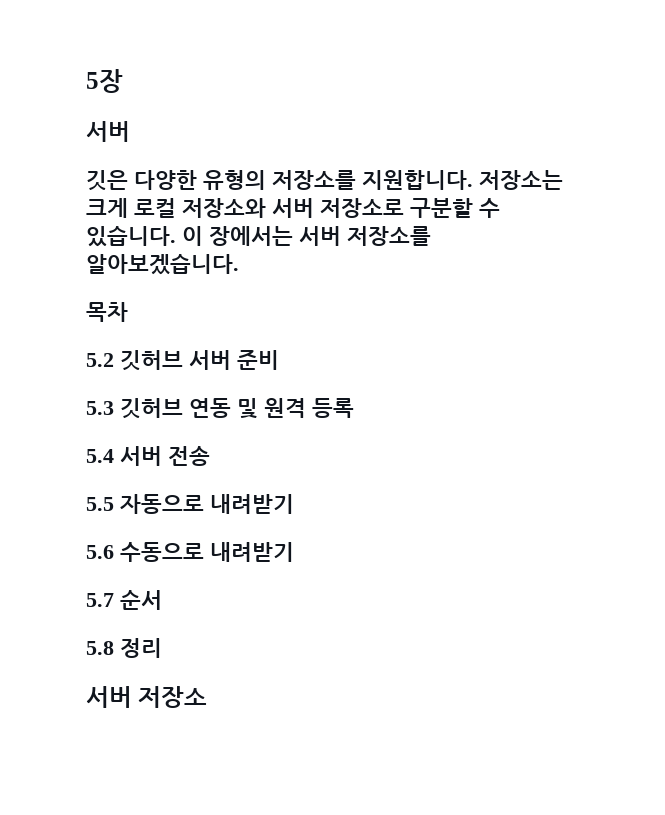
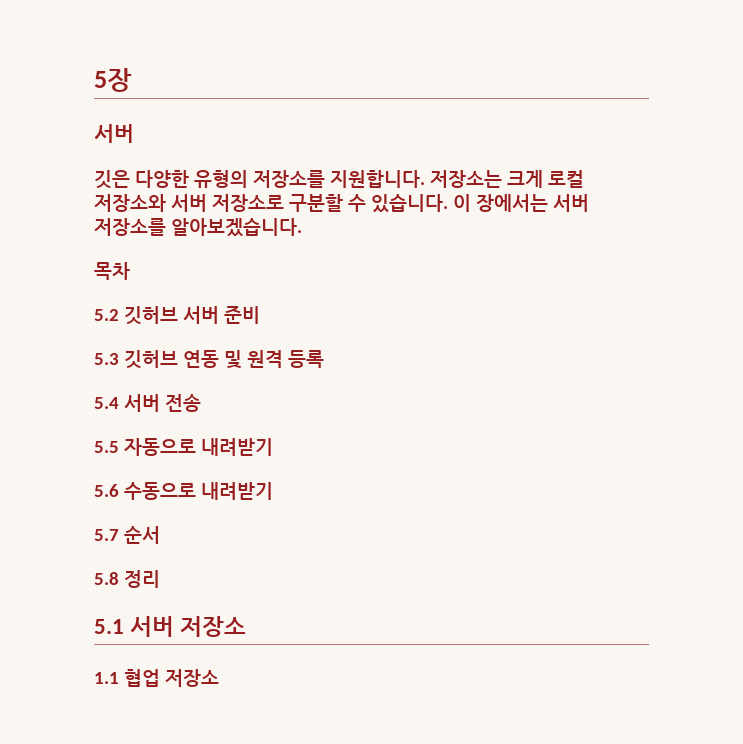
(162, 648) none -> [94,619,124,634] 5.1
(208, 697) none -> [94,669,219,687] // 1.1 협업 저장소

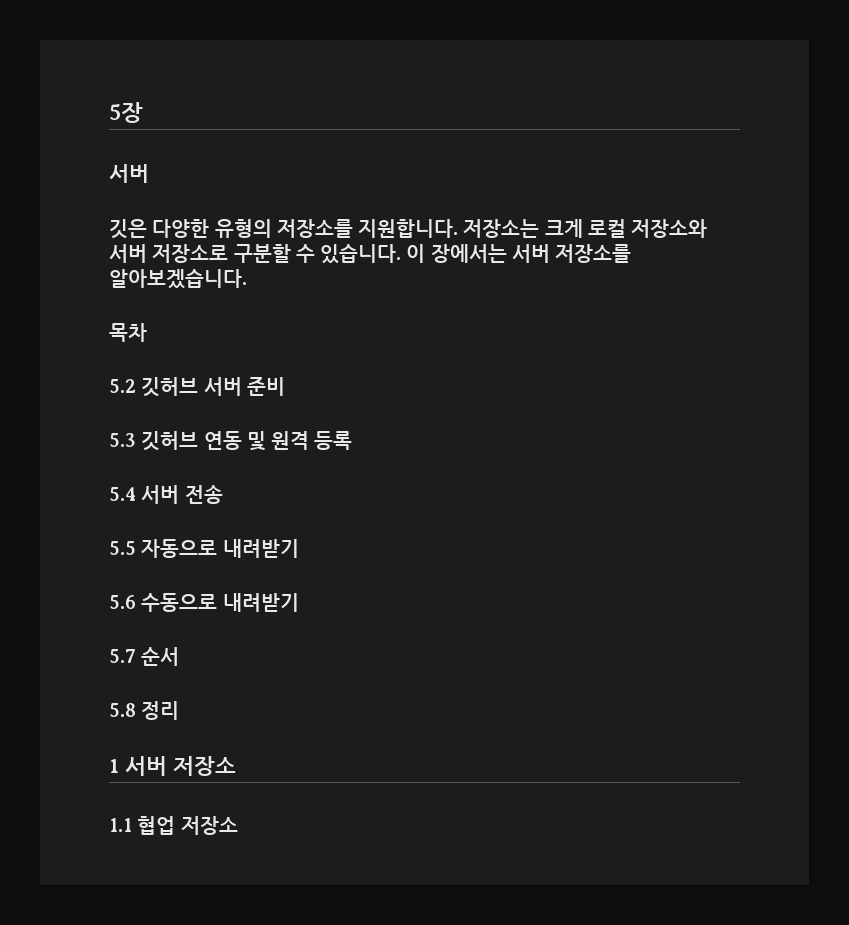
[94,619,124,634] 5.1 -> [109,759,119,773] 1

